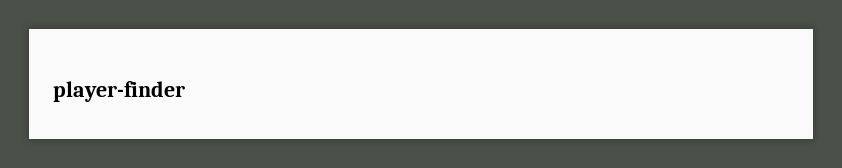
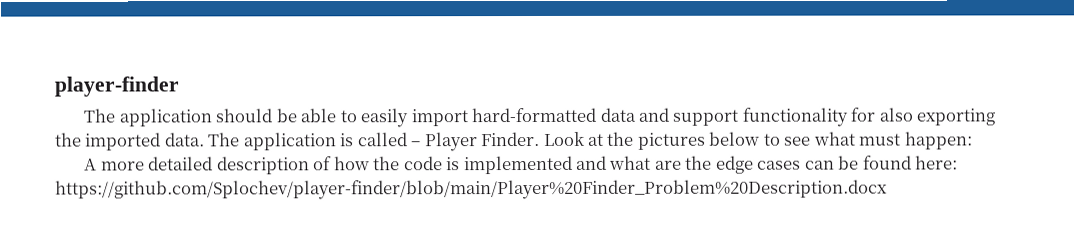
(185, 91) none -> [83,107,997,128] [55,131,973,152] [84,155,959,175] [55,179,888,200] // The application should be able to easily import hard-formatted data and support functionality for also exporting the imported data. The application is called – Player Finder. Look at the pictures below to see what must happen: // A more detailed description of how the code is implemented and what are the edge cases can be found here: https://github.com/Splochev/player-finder/blob/main/Player%20Finder_Problem%20Description.docx

